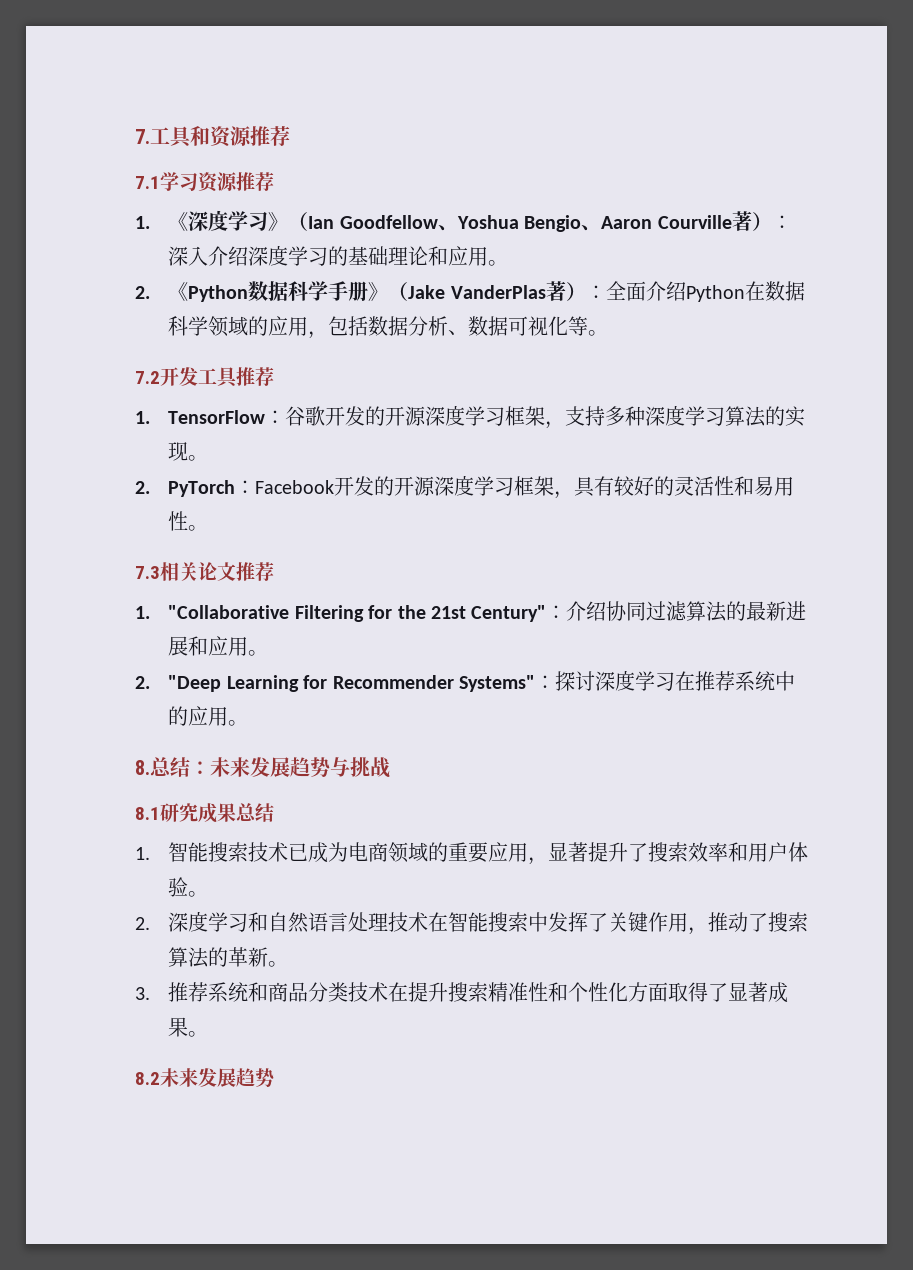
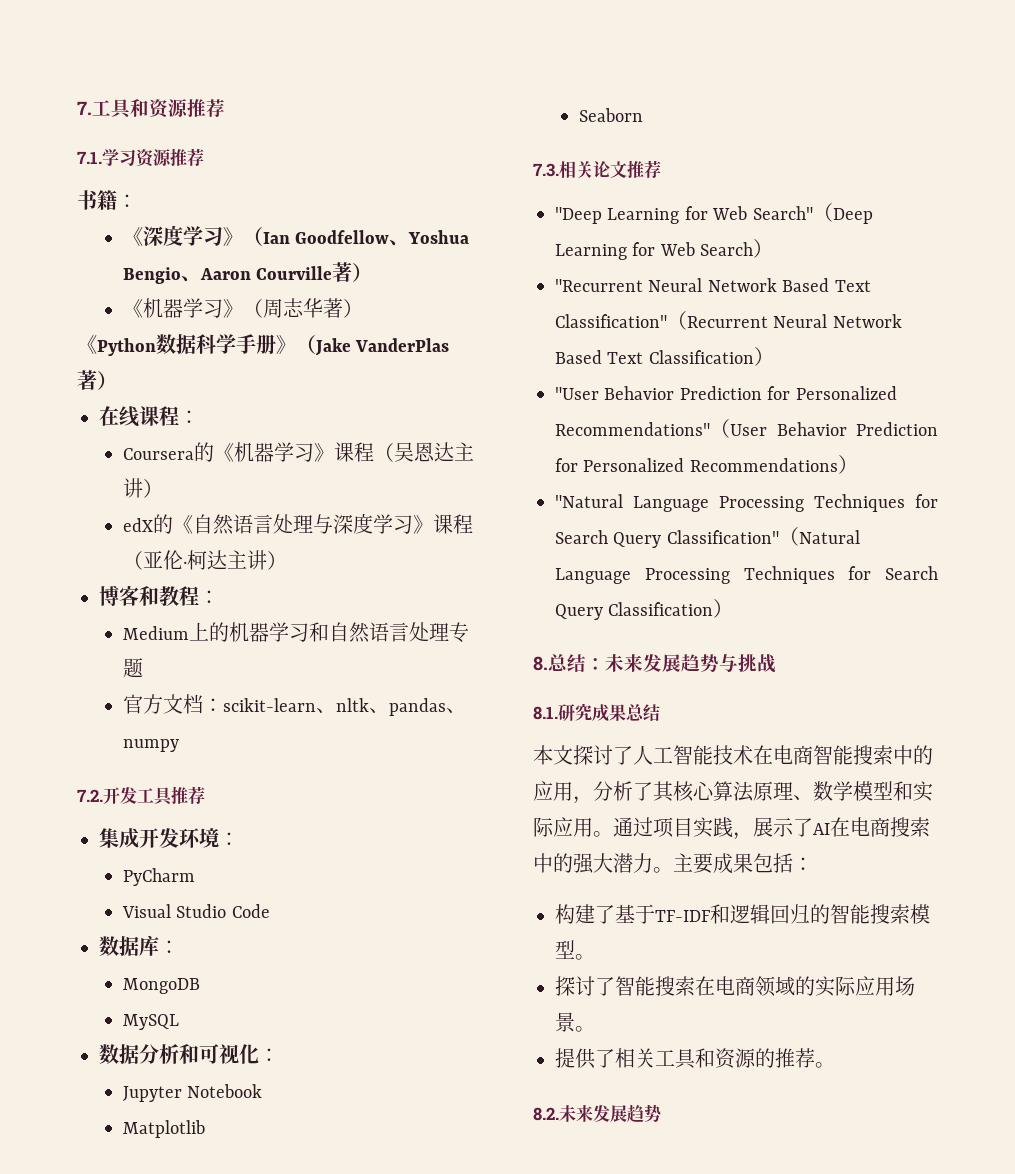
[135,176,160,189] 7.1 -> [77,151,102,164] 7.1.
[135,216,150,229] 1. -> [77,190,137,210] 书籍： //
[771,215,792,229] [168,245,509,266] [135,286,150,299] ：深入介绍深度学习的基础理论和应用。 // 2. -> [122,298,363,318] // 《机器学习》（周志华著） //
[585,281,805,302] [168,316,609,339] [135,367,274,388] [135,405,806,429] [168,442,209,461] [135,475,795,499] [168,511,209,531] [135,562,274,581] [135,601,807,622] [168,636,269,656] [135,670,795,692] [168,706,249,726] ：全面介绍Python在数据科学领域的应用，包括数据分析、数据可视化等。 // 7.2开发工具推荐 // 1. TensorFlow：谷歌开发的开源深度学习框架，支持多种深度学习算法的实现。 // 2. PyTorch：Facebook开发的开源深度学习框架，具有较好的灵活性和易用性。 // 7.3相关论文推荐 // 1. "Collaborative Filtering for the 21st Century"：介绍协同过滤算法的最新进展和应用。 // 2. "Deep Learning for Recommender Systems"：探讨深度学习在推荐系统中的应用。 -> [99,406,199,427] [122,442,474,462] [122,478,163,498] [122,513,473,535] [122,550,287,570] [99,585,219,606] [122,622,469,643] [122,658,143,678] [122,694,466,716] [122,739,179,752] [77,786,205,806] [99,828,239,848] [122,868,195,886] [121,904,270,918] [99,935,179,956] [122,978,200,994] [122,1014,179,1030] [99,1044,279,1064] [122,1084,263,1102] [122,1120,205,1138] [578,108,643,122] [533,160,661,179] [555,203,873,224] [555,239,774,260] [555,278,871,292] [555,311,902,330] [555,347,774,366] [555,386,897,400] [555,419,938,438] [555,455,858,474] [555,494,938,512] [555,527,860,548] [555,566,938,584] [555,599,734,620] // 在线课程： // Coursera的《机器学习》课程（吴恩达主讲） // edX的《自然语言处理与深度学习》课程（亚伦·柯达主讲） // 博客和教程： // Medium上的机器学习和自然语言处理专题 // 官方文档：scikit-learn、nltk、pandas、numpy // 7.2.开发工具推荐 // 集成开发环境： // PyCharm // Visual Studio Code // 数据库： // MongoDB // MySQL // 数据分析和可视化： // Jupyter Notebook // Matplotlib // Seaborn // 7.3.相关论文推荐 // "Deep Learning for Web Search"（Deep Learning for Web Search） // "Recurrent Neural Network Based Text Classification"（Recurrent Neural Network Based Text Classification） // "User Behavior Prediction for Personalized Recommendations"（User Behavior Prediction for Personalized Recommendations） // "Natural Language Processing Techniques for Search Query Classification"（Natural Language Processing Techniques for Search Query Classification）
[135,807,160,820] 8.1 -> [533,706,558,720] 8.1.
[135,842,809,865] [168,877,209,897] [135,911,809,935] [168,947,289,968] [135,982,789,1003] [168,1017,209,1037] [135,1072,160,1085] 1.智能搜索技术已成为电商领域的重要应用，显著提升了搜索效率和用户体验。 // 2.深度学习和自然语言处理技术在智能搜索中发挥了关键作用，推动了搜索算法的革新。 // 3.推荐系统和商品分类技术在提升搜索精准性和个性化方面取得了显著成果。 // 8.2 -> [533,745,933,765] [533,781,933,804] [533,817,930,840] [533,853,813,874] [555,904,930,924] [555,940,595,960] [555,976,915,997] [555,1012,595,1032] [555,1048,835,1069] [533,1107,559,1121] 本文探讨了人工智能技术在电商智能搜索中的应用，分析了其核心算法原理、数学模型和实际应用。通过项目实践，展示了AI在电商搜索中的强大潜力。主要成果包括： // 构建了基于TF-IDF和逻辑回归的智能搜索模型。 // 探讨了智能搜索在电商领域的实际应用场景。 // 提供了相关工具和资源的推荐。 // 8.2.

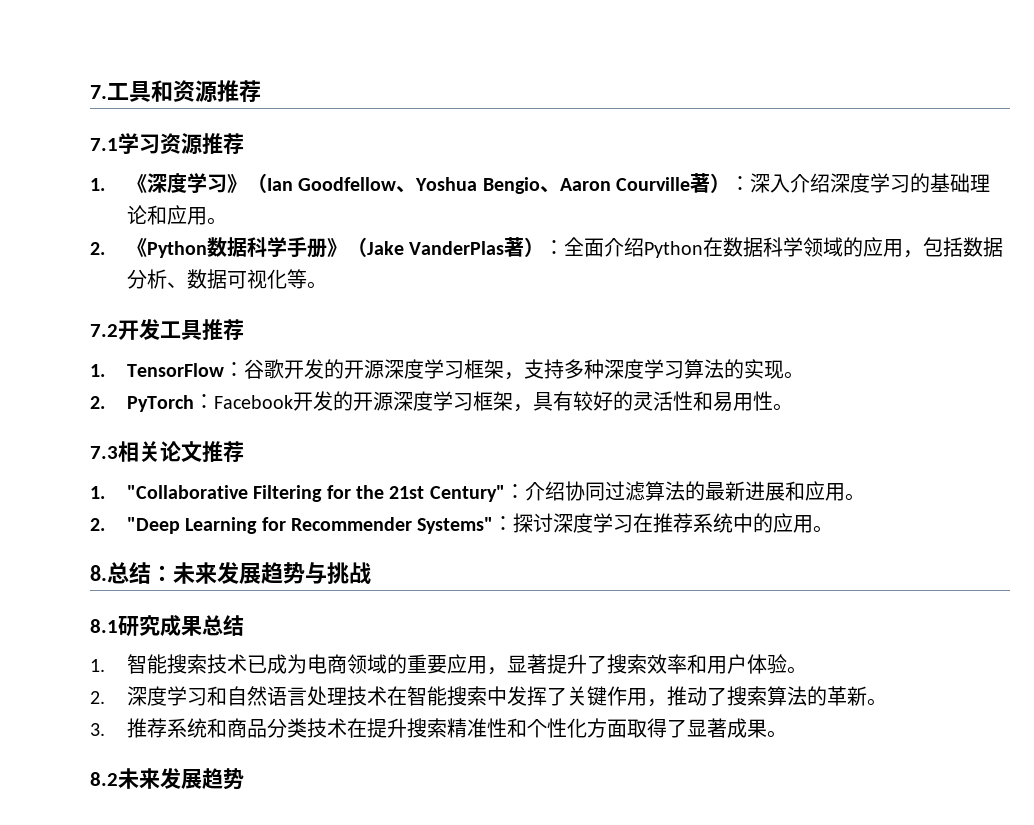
[77,151,102,164] 7.1. -> [90,138,118,151] 7.1
[77,190,137,210] 书籍： // -> [90,178,105,191] 1.
[122,298,363,318] // 《机器学习》（周志华著） // -> [730,173,991,193] [126,205,227,225] [90,242,105,255] ：深入介绍深度学习的基础理论和应用。 // 2.
[99,406,199,427] [122,442,474,462] [122,478,163,498] [122,513,473,535] [122,550,287,570] [99,585,219,606] [122,622,469,643] [122,658,143,678] [122,694,466,716] [122,739,179,752] [77,786,205,806] [99,828,239,848] [122,868,195,886] [121,904,270,918] [99,935,179,956] [122,978,200,994] [122,1014,179,1030] [99,1044,279,1064] [122,1084,263,1102] [122,1120,205,1138] [578,108,643,122] [533,160,661,179] [555,203,873,224] [555,239,774,260] [555,278,871,292] [555,311,902,330] [555,347,774,366] [555,386,897,400] [555,419,938,438] [555,455,858,474] [555,494,938,512] [555,527,860,548] [555,566,938,584] [555,599,734,620] // 在线课程： // Coursera的《机器学习》课程（吴恩达主讲） // edX的《自然语言处理与深度学习》课程（亚伦·柯达主讲） // 博客和教程： // Medium上的机器学习和自然语言处理专题 // 官方文档：scikit-learn、nltk、pandas、numpy // 7.2.开发工具推荐 // 集成开发环境： // PyCharm // Visual Studio Code // 数据库： // MongoDB // MySQL // 数据分析和可视化： // Jupyter Notebook // Matplotlib // Seaborn // 7.3.相关论文推荐 // "Deep Learning for Web Search"（Deep Learning for Web Search） // "Recurrent Neural Network Based Text Classification"（Recurrent Neural Network Based Text Classification） // "User Behavior Prediction for Personalized Recommendations"（User Behavior Prediction for Personalized Recommendations） // "Natural Language Processing Techniques for Search Query Classification"（Natural Language Processing Techniques for Search Query Classification） -> [544,237,1004,258] [126,269,327,289] [90,319,244,341] [90,359,804,380] [90,391,793,412] [90,441,244,463] [90,481,865,502] [90,513,834,534] ：全面介绍Python在数据科学领域的应用，包括数据分析、数据可视化等。 // 7.2开发工具推荐 // 1. TensorFlow：谷歌开发的开源深度学习框架，支持多种深度学习算法的实现。 // 2. PyTorch：Facebook开发的开源深度学习框架，具有较好的灵活性和易用性。 // 7.3相关论文推荐 // 1. "Collaborative Filtering for the 21st Century"：介绍协同过滤算法的最新进展和应用。 // 2. "Deep Learning for Recommender Systems"：探讨深度学习在推荐系统中的应用。
[533,706,558,720] 8.1. -> [90,619,118,633] 8.1
[533,745,933,765] [533,781,933,804] [533,817,930,840] [533,853,813,874] [555,904,930,924] [555,940,595,960] [555,976,915,997] [555,1012,595,1032] [555,1048,835,1069] [533,1107,559,1121] 本文探讨了人工智能技术在电商智能搜索中的应用，分析了其核心算法原理、数学模型和实际应用。通过项目实践，展示了AI在电商搜索中的强大潜力。主要成果包括： // 构建了基于TF-IDF和逻辑回归的智能搜索模型。 // 探讨了智能搜索在电商领域的实际应用场景。 // 提供了相关工具和资源的推荐。 // 8.2. -> [90,654,807,675] [90,686,887,707] [90,718,787,738] [90,772,118,786] 1.智能搜索技术已成为电商领域的重要应用，显著提升了搜索效率和用户体验。 // 2.深度学习和自然语言处理技术在智能搜索中发挥了关键作用，推动了搜索算法的革新。 // 3.推荐系统和商品分类技术在提升搜索精准性和个性化方面取得了显著成果。 // 8.2

